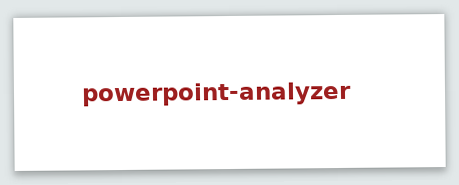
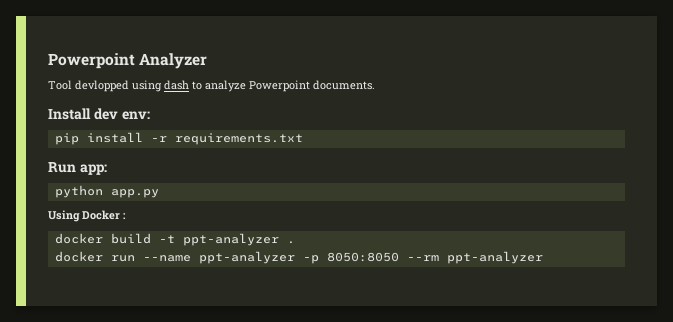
[81,81,352,107] powerpoint-analyzer -> [48,53,208,69] [48,80,375,92] [48,108,150,120] [54,132,303,145] [48,162,107,175] [54,185,159,198] [48,210,126,222] [54,233,295,246] [54,251,543,264] Powerpoint Analyzer // Tool devlopped using dash to analyze Powerpoint documents. // Install dev env: // pip install -r requirements.txt // Run app: // python app.py // Using Docker : // docker build -t ppt-analyzer . // docker run --name ppt-analyzer -p 8050:8050 --rm ppt-analyzer

